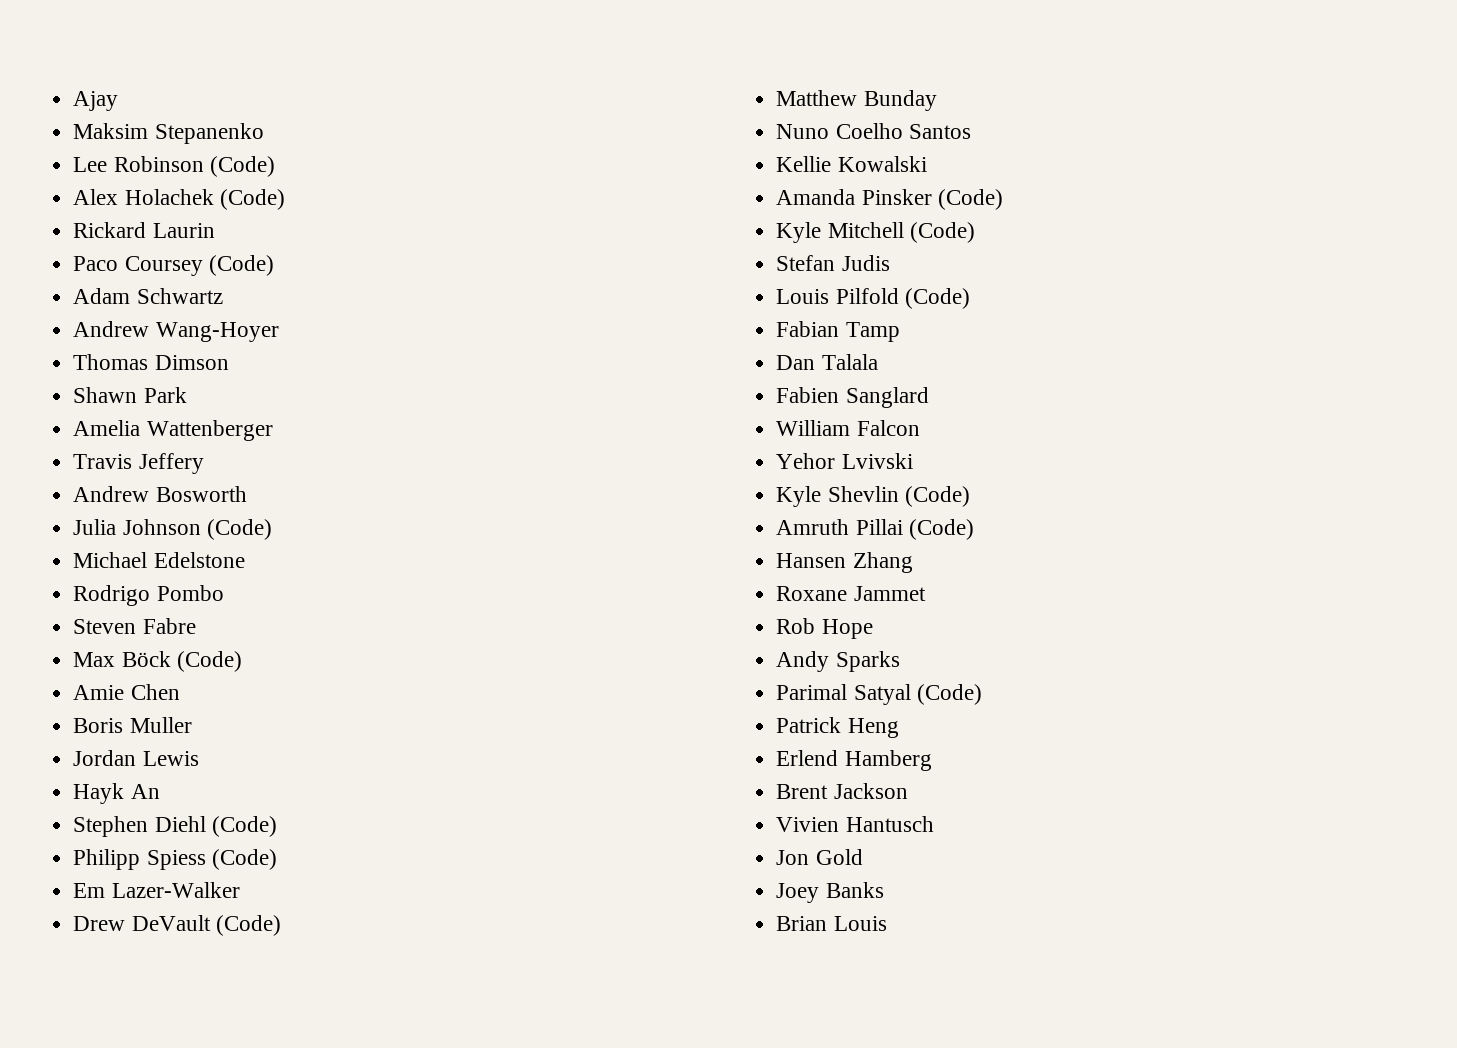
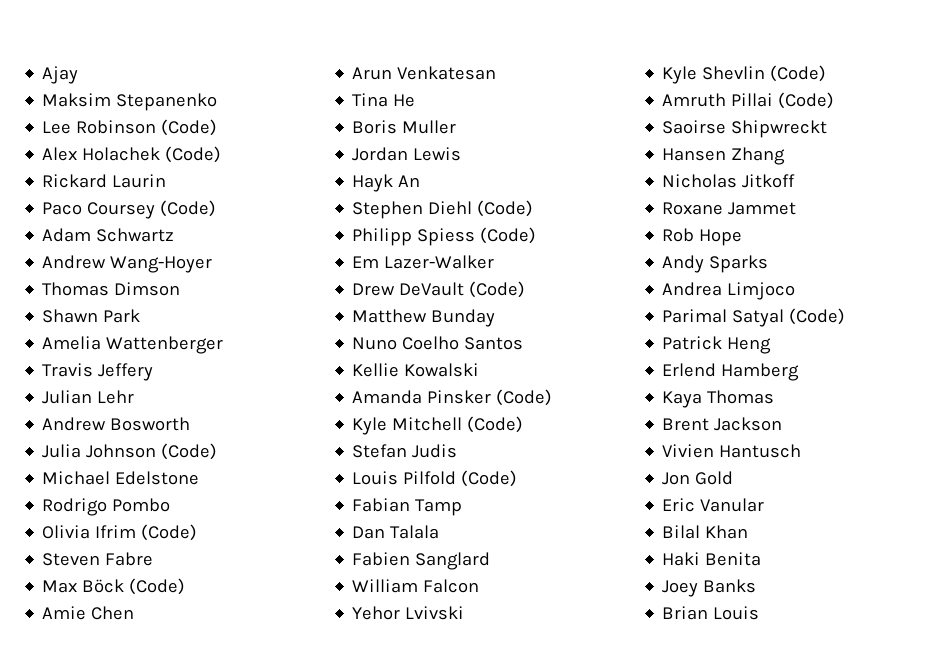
(204, 463) none -> [42,390,135,404] // Julian Lehr
(224, 593) none -> [42,524,198,541] // Olivia Ifrim (Code)
(180, 692) none -> [352,66,497,80] [352,93,416,107] // Arun Venkatesan // Tina He
(974, 529) none -> [662,120,828,138] // Saoirse Shipwreckt
(913, 562) none -> [662,174,796,188] // Nicholas Jitkoff
(900, 661) none -> [662,282,796,300] // Andrea Limjoco
(932, 760) none -> [662,390,775,408] // Kaya Thomas
(863, 857) none -> [662,498,765,512] [662,525,749,539] [662,552,762,566] // Eric Vanular // Bilal Khan // Haki Benita

